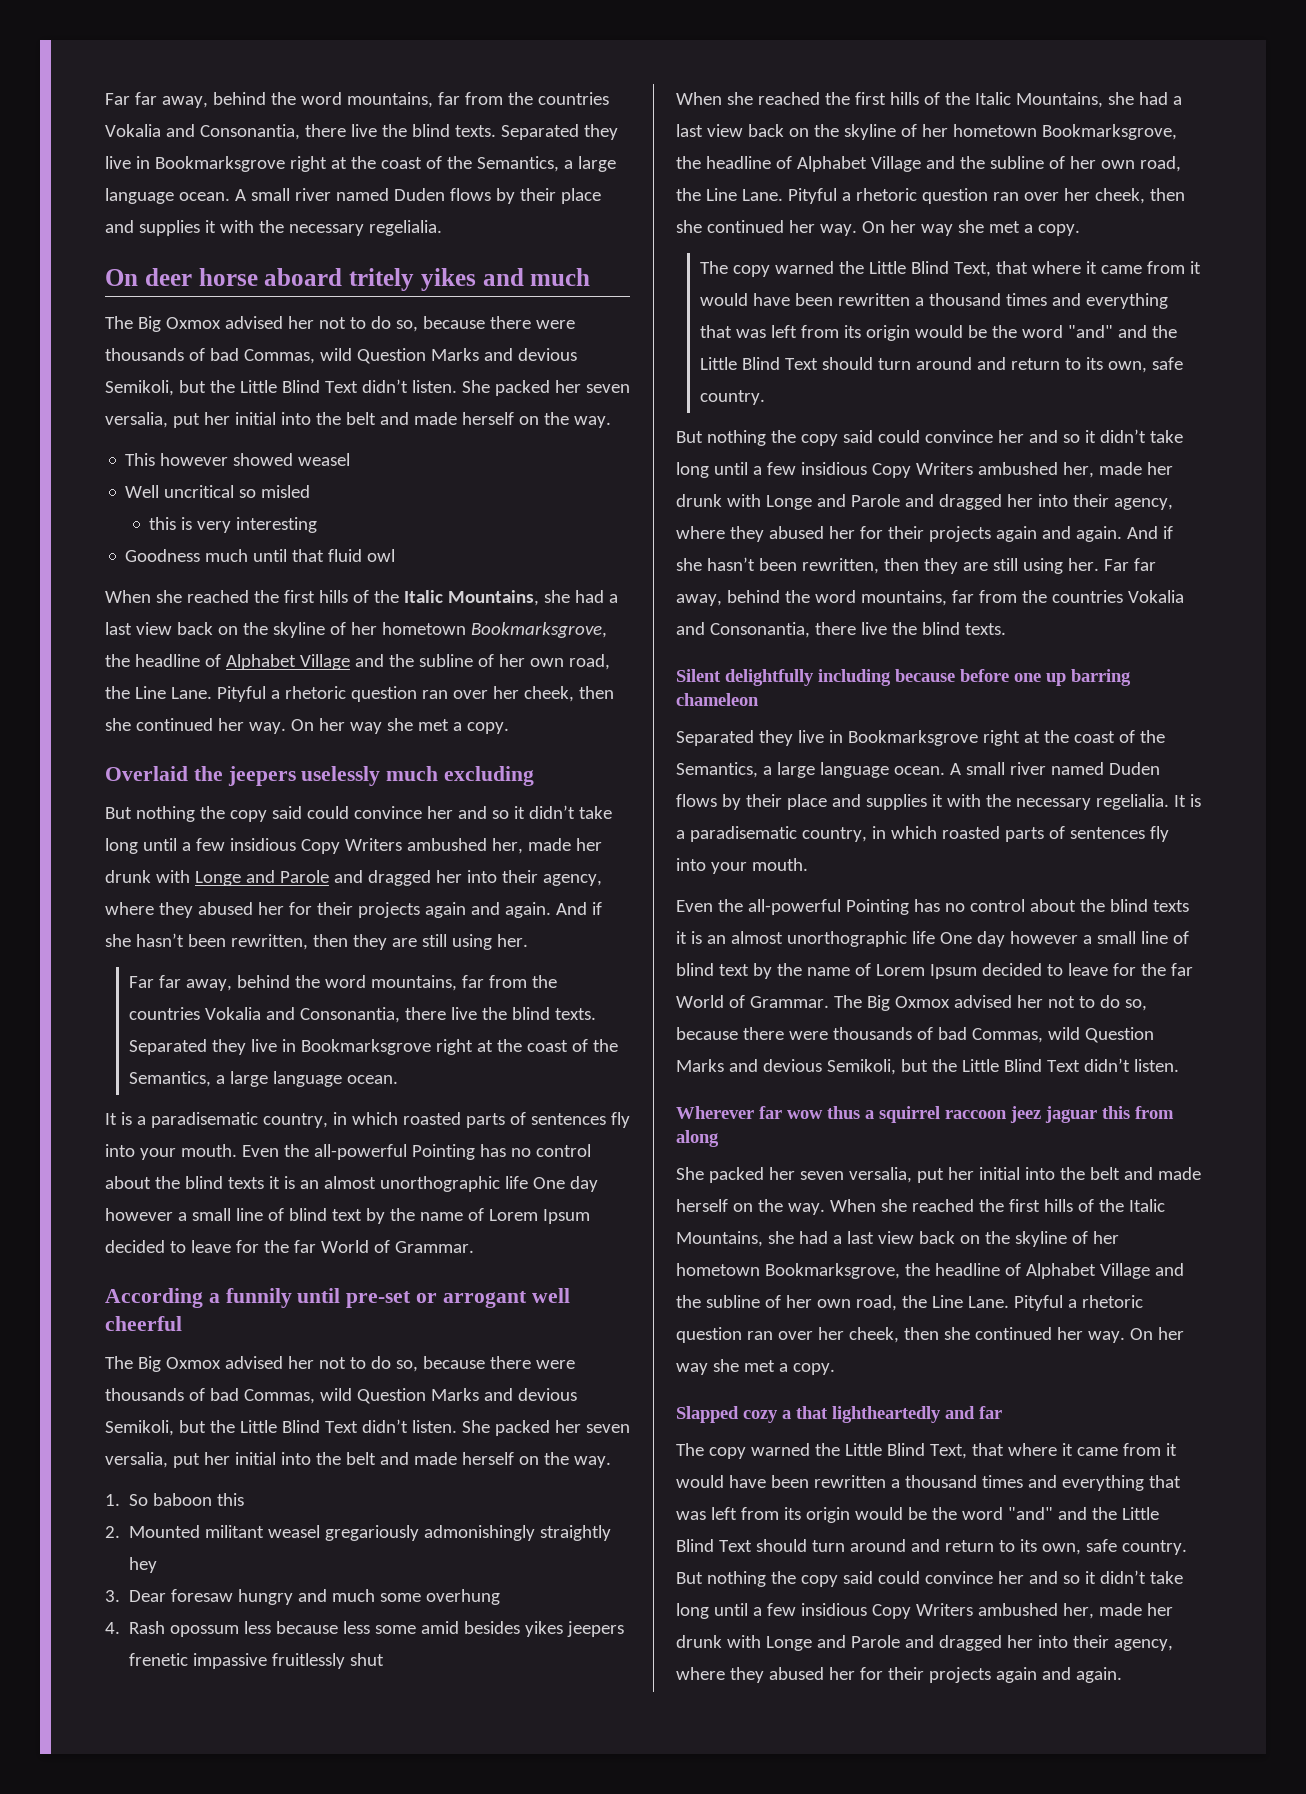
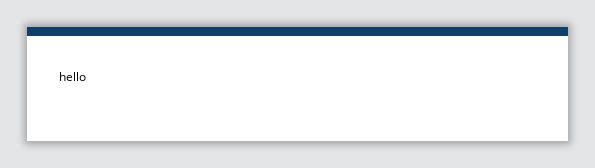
[105,92,609,108] [105,124,618,140] [105,156,616,172] [105,188,601,204] [105,220,442,236] [105,268,591,291] [105,316,575,332] [105,348,577,364] [105,379,630,396] [105,412,611,428] [125,453,351,466] [125,485,311,498] [149,517,318,533] [125,549,396,562] [105,590,618,606] [105,622,607,638] [105,654,610,670] [105,686,614,702] [105,718,509,734] [105,766,535,786] [105,805,612,822] [105,838,602,854] [105,870,602,886] [105,902,602,918] [105,933,528,950] [129,975,558,991] [129,1007,597,1023] [129,1039,619,1055] [129,1071,399,1087] [105,1112,630,1128] [105,1144,591,1160] [105,1176,598,1192] [105,1208,590,1224] [105,1240,474,1253] [105,1288,570,1308] [105,1316,182,1331] [105,1356,575,1372] [105,1388,577,1404] [105,1419,630,1436] [105,1452,611,1468] [105,1493,245,1506] [105,1525,612,1541] [129,1557,158,1573] [105,1589,501,1605] [105,1621,625,1637] [129,1653,385,1669] [676,92,1182,108] [676,124,1177,140] [676,156,1181,172] [676,188,1185,204] [676,220,1080,236] [700,261,1202,277] [700,293,1169,309] [700,325,1178,341] [700,357,1184,373] [700,390,766,405] [676,429,1183,446] [676,462,1173,478] [676,494,1173,510] [676,526,1173,542] [676,557,1156,574] [676,590,1184,606] [676,622,1006,638] [676,669,1131,686] [676,693,759,706] [676,730,1165,746] [676,762,1160,778] [676,794,1201,810] [676,826,1169,842] [676,858,808,874] [676,899,1189,915] [676,931,1189,947] [676,963,1193,979] [676,995,1147,1011] [676,1027,1154,1043] [676,1058,1179,1075] [676,1106,1174,1123] [676,1130,719,1147] [676,1167,1201,1183] [676,1199,1165,1215] [676,1231,1119,1247] [676,1263,1184,1279] [676,1295,1143,1311] [676,1327,1184,1343] [676,1359,835,1375] [676,1406,1002,1423] [676,1443,1177,1459] [676,1475,1181,1491] [676,1507,1159,1523] [676,1539,1187,1555] [676,1570,1183,1587] [676,1603,1173,1619] [676,1635,1173,1651] [676,1667,1122,1683] Far far away, behind the word mountains, far from the countries Vokalia and Consonantia, there live the blind texts. Separated they live in Bookmarksgrove right at the coast of the Semantics, a large language ocean. A small river named Duden flows by their place and supplies it with the necessary regelialia. // On deer horse aboard tritely yikes and much // The Big Oxmox advised her not to do so, because there were thousands of bad Commas, wild Question Marks and devious Semikoli, but the Little Blind Text didn’t listen. She packed her seven versalia, put her initial into the belt and made herself on the way. // This however showed weasel // Well uncritical so misled // this is very interesting // Goodness much until that fluid owl // When she reached the first hills of the Italic Mountains, she had a last view back on the skyline of her hometown Bookmarksgrove, the headline of Alphabet Village and the subline of her own road, the Line Lane. Pityful a rhetoric question ran over her cheek, then she continued her way. On her way she met a copy. // Overlaid the jeepers uselessly much excluding // But nothing the copy said could convince her and so it didn’t take long until a few insidious Copy Writers ambushed her, made her drunk with Longe and Parole and dragged her into their agency, where they abused her for their projects again and again. And if she hasn’t been rewritten, then they are still using her. // Far far away, behind the word mountains, far from the countries Vokalia and Consonantia, there live the blind texts. Separated they live in Bookmarksgrove right at the coast of the Semantics, a large language ocean. // It is a paradisematic country, in which roasted parts of sentences fly into your mouth. Even the all-powerful Pointing has no control about the blind texts it is an almost unorthographic life One day however a small line of blind text by the name of Lorem Ipsum decided to leave for the far World of Grammar. // According a funnily until pre-set or arrogant well cheerful // The Big Oxmox advised her not to do so, because there were thousands of bad Commas, wild Question Marks and devious Semikoli, but the Little Blind Text didn’t listen. She packed her seven versalia, put her initial into the belt and made herself on the way. // 1. So baboon this // 2. Mounted militant weasel gregariously admonishingly straightly hey // 3. Dear foresaw hungry and much some overhung // 4. Rash opossum less because less some amid besides yikes jeepers frenetic impassive fruitlessly shut // When she reached the first hills of the Italic Mountains, she had a last view back on the skyline of her hometown Bookmarksgrove, the headline of Alphabet Village and the subline of her own road, the Line Lane. Pityful a rhetoric question ran over her cheek, then she continued her way. On her way she met a copy. // The copy warned the Little Blind Text, that where it came from it would have been rewritten a thousand times and everything that was left from its origin would be the word "and" and the Little Blind Text should turn around and return to its own, safe country. // But nothing the copy said could convince her and so it didn’t take long until a few insidious Copy Writers ambushed her, made her drunk with Longe and Parole and dragged her into their agency, where they abused her for their projects again and again. And if she hasn’t been rewritten, then they are still using her. Far far away, behind the word mountains, far from the countries Vokalia and Consonantia, there live the blind texts. // Silent delightfully including because before one up barring chameleon // Separated they live in Bookmarksgrove right at the coast of the Semantics, a large language ocean. A small river named Duden flows by their place and supplies it with the necessary regelialia. It is a paradisematic country, in which roasted parts of sentences fly into your mouth. // Even the all-powerful Pointing has no control about the blind texts it is an almost unorthographic life One day however a small line of blind text by the name of Lorem Ipsum decided to leave for the far World of Grammar. The Big Oxmox advised her not to do so, because there were thousands of bad Commas, wild Question Marks and devious Semikoli, but the Little Blind Text didn’t listen. // Wherever far wow thus a squirrel raccoon jeez jaguar this from along // She packed her seven versalia, put her initial into the belt and made herself on the way. When she reached the first hills of the Italic Mountains, she had a last view back on the skyline of her hometown Bookmarksgrove, the headline of Alphabet Village and the subline of her own road, the Line Lane. Pityful a rhetoric question ran over her cheek, then she continued her way. On her way she met a copy. // Slapped cozy a that lightheartedly and far // The copy warned the Little Blind Text, that where it came from it would have been rewritten a thousand times and everything that was left from its origin would be the word "and" and the Little Blind Text should turn around and return to its own, safe country. But nothing the copy said could convince her and so it didn’t take long until a few insidious Copy Writers ambushed her, made her drunk with Longe and Parole and dragged her into their agency, where they abused her for their projects again and again. -> [59,72,86,81] hello

